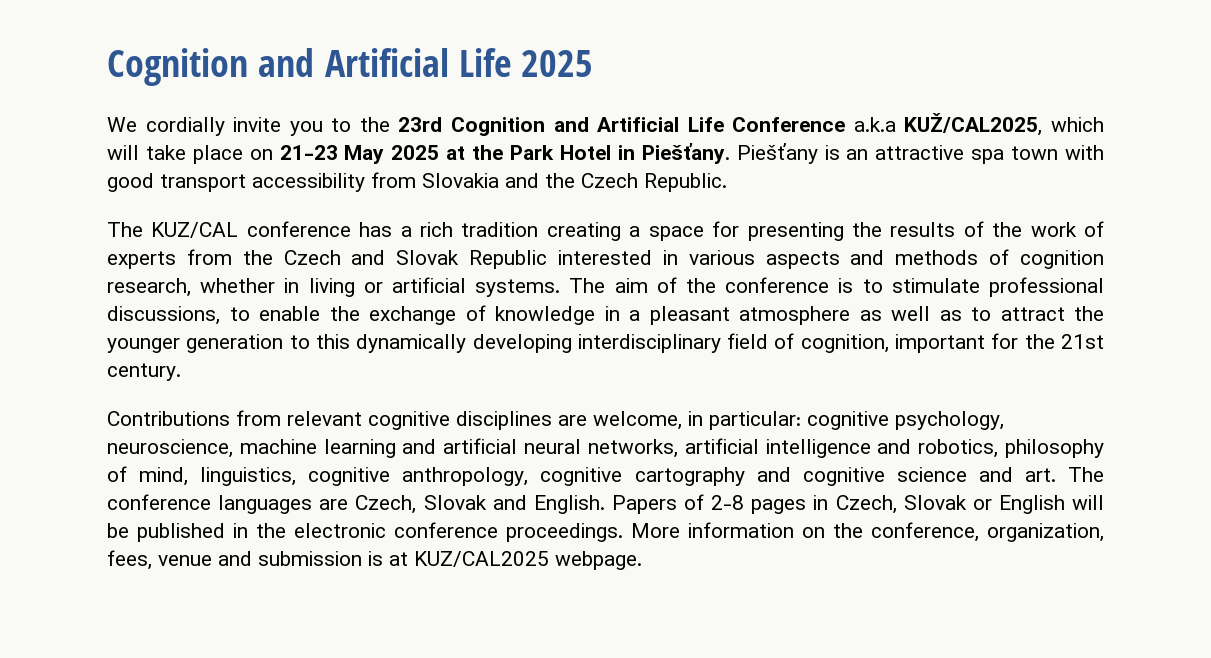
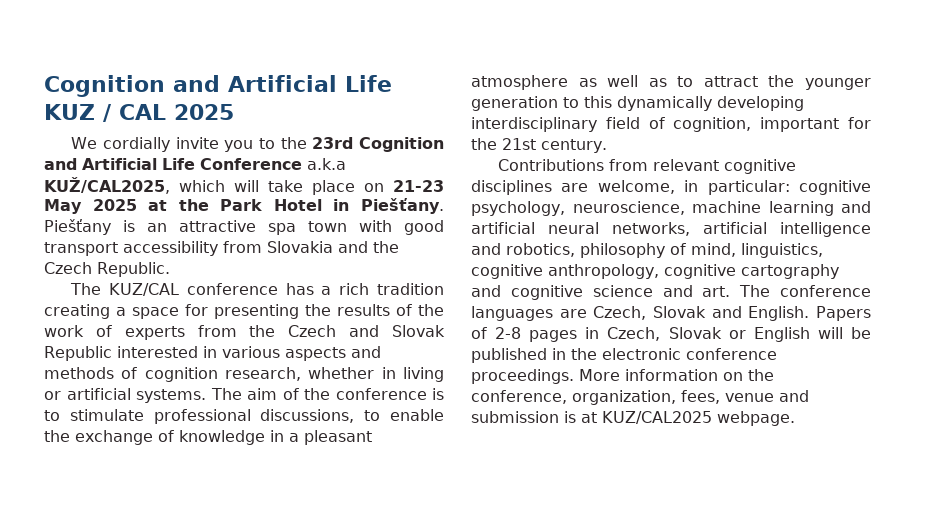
[107,48,511,86] Cognition and Artificial Life -> [44,75,392,97] [44,104,166,122] Cognition and Artificial Life KUZ / CAL

